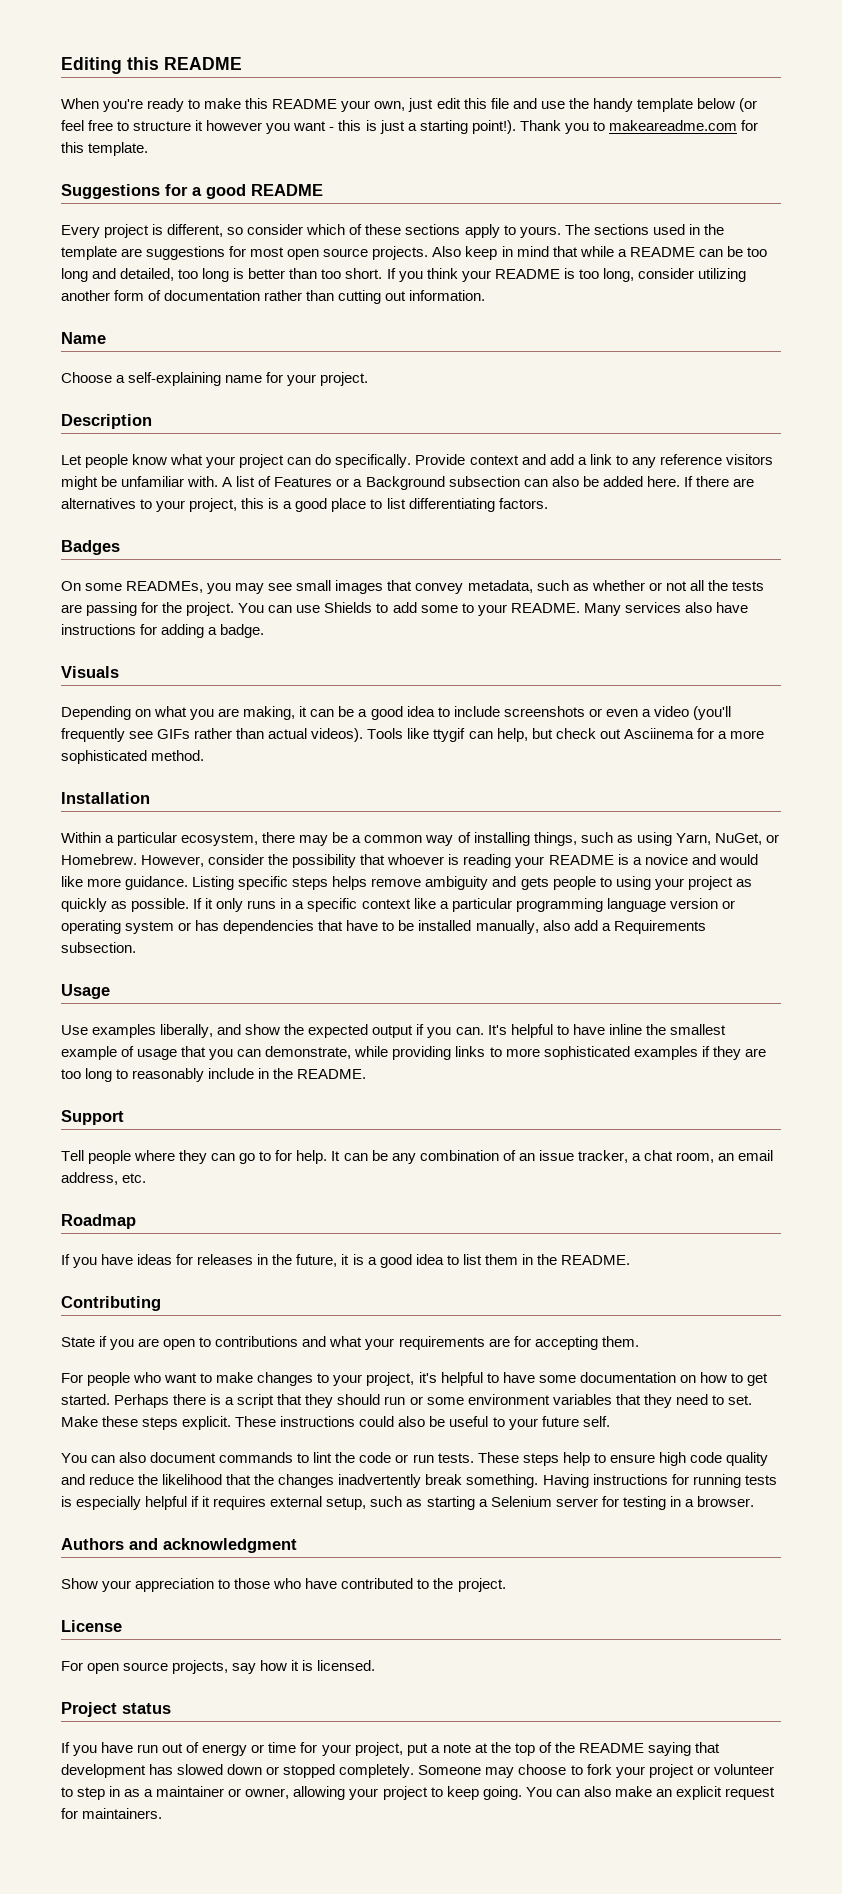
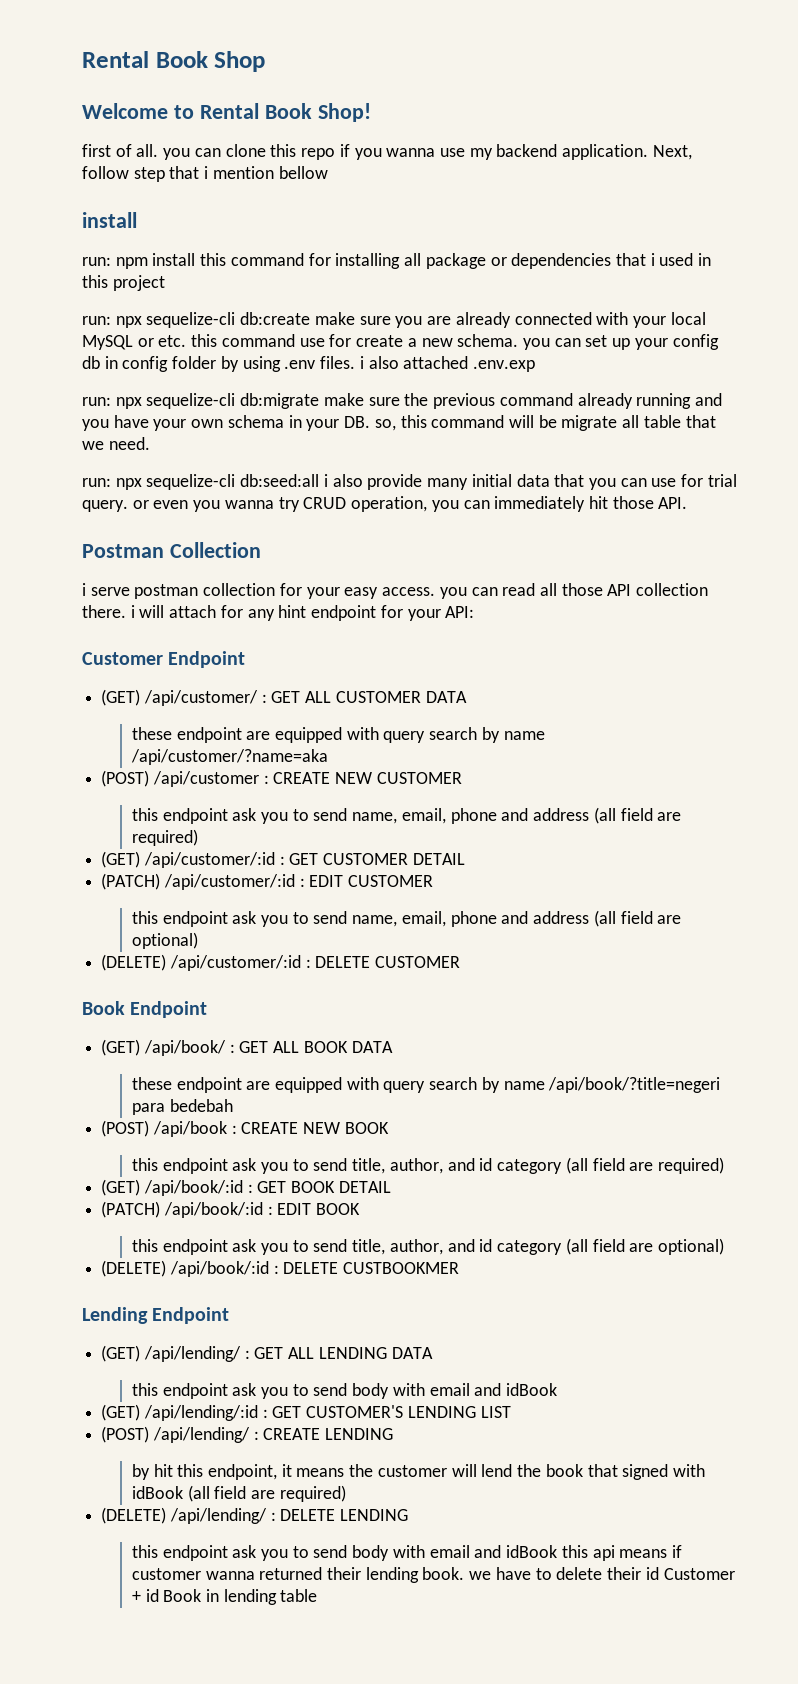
[61,57,242,74] [61,98,757,112] [61,120,758,134] [61,142,149,156] [61,184,323,199] [61,224,724,238] [61,246,767,260] [61,268,746,282] [61,290,486,304] [61,332,106,344] [61,372,369,386] [61,414,152,429] [61,454,773,468] [61,476,754,490] [61,498,548,512] [61,540,120,555] [61,580,764,594] [61,602,748,616] [61,624,265,638] [61,666,119,678] [61,706,731,720] [61,728,764,742] [61,750,205,764] [61,792,150,804] [61,832,779,846] [61,854,758,868] [61,876,752,890] [61,898,735,912] [61,920,706,934] [61,942,136,953] [61,984,110,999] [61,1024,726,1038] [61,1046,766,1060] [61,1068,367,1082] [61,1110,124,1125] [61,1150,774,1164] [61,1172,147,1185] [61,1214,136,1229] [61,1254,630,1268] [61,1296,161,1311] [61,1336,639,1350] [61,1372,768,1386] [61,1394,752,1408] [61,1416,610,1430] [61,1452,768,1466] [61,1474,777,1488] [61,1496,754,1510] [61,1538,297,1553] [61,1578,506,1592] [61,1620,122,1632] [61,1660,376,1674] [61,1702,171,1717] [61,1742,721,1756] [61,1764,774,1778] [61,1786,775,1800] [61,1808,163,1819] Editing this README // When you're ready to make this README your own, just edit this file and use the handy template below (or feel free to structure it however you want - this is just a starting point!). Thank you to makeareadme.com for this template. // Suggestions for a good README // Every project is different, so consider which of these sections apply to yours. The sections used in the template are suggestions for most open source projects. Also keep in mind that while a README can be too long and detailed, too long is better than too short. If you think your README is too long, consider utilizing another form of documentation rather than cutting out information. // Name // Choose a self-explaining name for your project. // Description // Let people know what your project can do specifically. Provide context and add a link to any reference visitors might be unfamiliar with. A list of Features or a Background subsection can also be added here. If there are alternatives to your project, this is a good place to list differentiating factors. // Badges // On some READMEs, you may see small images that convey metadata, such as whether or not all the tests are passing for the project. You can use Shields to add some to your README. Many services also have instructions for adding a badge. // Visuals // Depending on what you are making, it can be a good idea to include screenshots or even a video (you'll frequently see GIFs rather than actual videos). Tools like ttygif can help, but check out Asciinema for a more sophisticated method. // Installation // Within a particular ecosystem, there may be a common way of installing things, such as using Yarn, NuGet, or Homebrew. However, consider the possibility that whoever is reading your README is a novice and would like more guidance. Listing specific steps helps remove ambiguity and gets people to using your project as quickly as possible. If it only runs in a specific context like a particular programming language version or operating system or has dependencies that have to be installed manually, also add a Requirements subsection. // Usage // Use examples liberally, and show the expected output if you can. It's helpful to have inline the smallest example of usage that you can demonstrate, while providing links to more sophisticated examples if they are too long to reasonably include in the README. // Support // Tell people where they can go to for help. It can be any combination of an issue tracker, a chat room, an email address, etc. // Roadmap // If you have ideas for releases in the future, it is a good idea to list them in the README. // Contributing // State if you are open to contributions and what your requirements are for accepting them. // For people who want to make changes to your project, it's helpful to have some documentation on how to get started. Perhaps there is a script that they should run or some environment variables that they need to set. Make these steps explicit. These instructions could also be useful to your future self. // You can also document commands to lint the code or run tests. These steps help to ensure high code quality and reduce the likelihood that the changes inadvertently break something. Having instructions for running tests is especially helpful if it requires external setup, such as starting a Selenium server for testing in a browser. // Authors and acknowledgment // Show your appreciation to those who have contributed to the project. // License // For open source projects, say how it is licensed. // Project status // If you have run out of energy or time for your project, put a note at the top of the README saying that development has slowed down or stopped completely. Someone may choose to fork your project or volunteer to step in as a maintainer or owner, allowing your project to keep going. You can also make an explicit request for maintainers. -> [82,51,266,72] [82,103,371,122] [82,144,692,160] [82,166,328,182] [82,212,137,228] [82,253,712,269] [82,275,165,291] [82,312,706,328] [82,334,719,350] [82,356,535,372] [82,393,722,409] [82,415,716,431] [82,437,150,450] [82,474,737,490] [82,496,688,512] [82,542,261,558] [82,583,709,599] [82,605,475,621] [82,651,246,668] [101,689,467,706] [131,727,545,743] [130,749,328,765] [101,770,462,787] [131,807,682,824] [131,829,198,846] [101,851,465,868] [101,873,434,890] [131,910,682,927] [131,932,198,949] [101,954,461,971] [82,1001,208,1018] [101,1039,393,1056] [131,1077,721,1093] [131,1099,233,1115] [101,1120,389,1137] [131,1157,724,1174] [101,1179,391,1196] [101,1201,361,1218] [131,1238,724,1255] [101,1260,460,1277] [82,1307,230,1324] [101,1345,433,1362] [131,1383,558,1399] [101,1404,511,1421] [101,1426,394,1443] [131,1464,705,1480] [131,1485,346,1502] [101,1507,409,1524] [131,1545,682,1561] [131,1567,735,1583] [131,1589,318,1605] Rental Book Shop // Welcome to Rental Book Shop! // first of all. you can clone this repo if you wanna use my backend application. Next, follow step that i mention bellow // install // run: npm install this command for installing all package or dependencies that i used in this project // run: npx sequelize-cli db:create make sure you are already connected with your local MySQL or etc. this command use for create a new schema. you can set up your config db in config folder by using .env files. i also attached .env.exp // run: npx sequelize-cli db:migrate make sure the previous command already running and you have your own schema in your DB. so, this command will be migrate all table that we need. // run: npx sequelize-cli db:seed:all i also provide many initial data that you can use for trial query. or even you wanna try CRUD operation, you can immediately hit those API. // Postman Collection // i serve postman collection for your easy access. you can read all those API collection there. i will attach for any hint endpoint for your API: // Customer Endpoint // (GET) /api/customer/ : GET ALL CUSTOMER DATA // these endpoint are equipped with query search by name /api/customer/?name=aka // (POST) /api/customer : CREATE NEW CUSTOMER // this endpoint ask you to send name, email, phone and address (all field are required) // (GET) /api/customer/:id : GET CUSTOMER DETAIL // (PATCH) /api/customer/:id : EDIT CUSTOMER // this endpoint ask you to send name, email, phone and address (all field are optional) // (DELETE) /api/customer/:id : DELETE CUSTOMER // Book Endpoint // (GET) /api/book/ : GET ALL BOOK DATA // these endpoint are equipped with query search by name /api/book/?title=negeri para bedebah // (POST) /api/book : CREATE NEW BOOK // this endpoint ask you to send title, author, and id category (all field are required) // (GET) /api/book/:id : GET BOOK DETAIL // (PATCH) /api/book/:id : EDIT BOOK // this endpoint ask you to send title, author, and id category (all field are optional) // (DELETE) /api/book/:id : DELETE CUSTBOOKMER // Lending Endpoint // (GET) /api/lending/ : GET ALL LENDING DATA // this endpoint ask you to send body with email and idBook // (GET) /api/lending/:id : GET CUSTOMER'S LENDING LIST // (POST) /api/lending/ : CREATE LENDING // by hit this endpoint, it means the customer will lend the book that signed with idBook (all field are required) // (DELETE) /api/lending/ : DELETE LENDING // this endpoint ask you to send body with email and idBook this api means if customer wanna returned their lending book. we have to delete their id Customer + id Book in lending table

